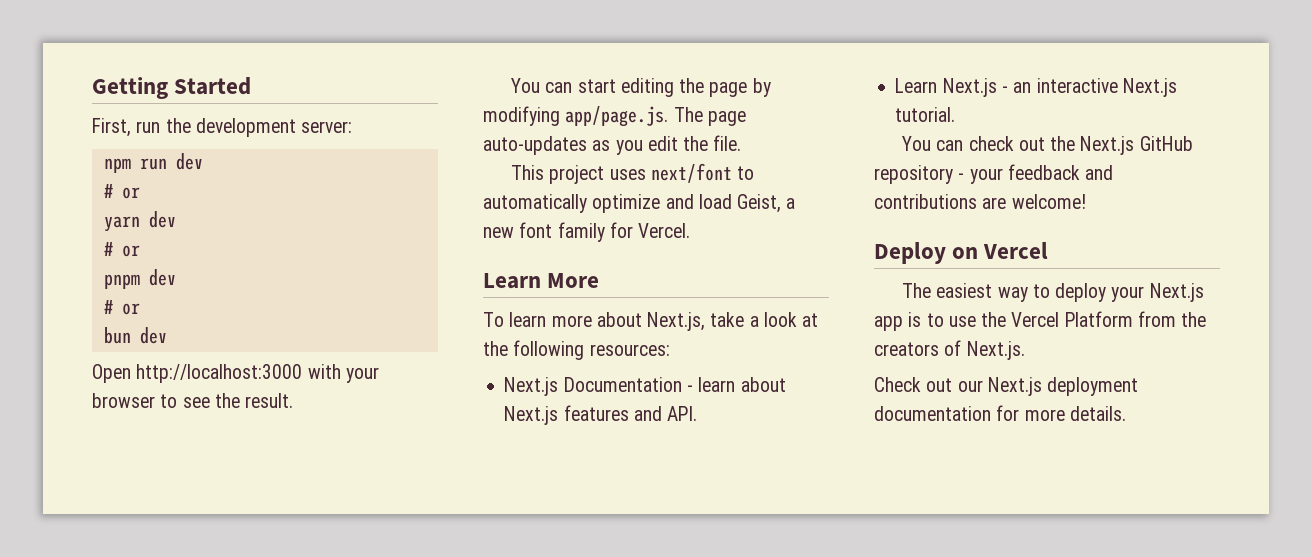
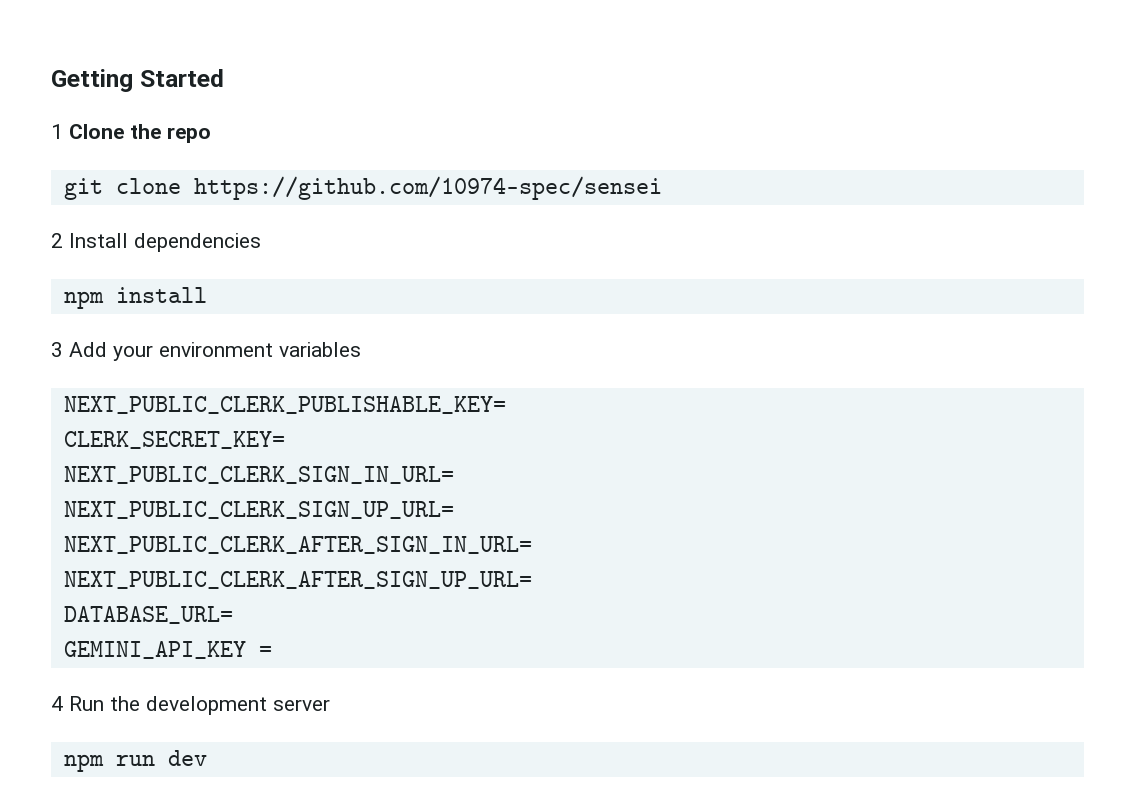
[92,118,161,137] First, run -> [51,124,211,143] [63,176,662,200] [51,233,261,252] [63,287,207,309] [51,342,361,361] [63,396,506,414] [63,431,285,449] [63,466,454,484] [63,501,454,519] [63,536,532,554] [63,571,532,589] [63,606,233,624] [63,641,272,659] [51,696,104,711] 1 Clone the repo // git clone https://github.com/10974-spec/sensei // 2 Install dependencies // npm install // 3 Add your environment variables // NEXT_PUBLIC_CLERK_PUBLISHABLE_KEY= // CLERK_SECRET_KEY= // NEXT_PUBLIC_CLERK_SIGN_IN_URL= // NEXT_PUBLIC_CLERK_SIGN_UP_URL= // NEXT_PUBLIC_CLERK_AFTER_SIGN_IN_URL= // NEXT_PUBLIC_CLERK_AFTER_SIGN_UP_URL= // DATABASE_URL= // GEMINI_API_KEY = // 4 Run
[301,121,353,133] server: -> [273,700,330,711] server
[103,184,140,199] [103,211,176,232] [103,242,140,257] [103,269,176,289] [103,300,140,315] [103,327,167,344] [92,364,379,383] [92,393,294,408] [511,78,771,97] [483,106,746,127] [483,135,742,155] [511,163,755,184] [483,194,796,213] [483,222,691,242] [483,273,600,289] [483,312,819,331] [483,340,670,360] [504,377,786,396] [504,405,698,425] [895,78,1177,97] [895,107,956,122] [902,136,1193,155] [874,164,1114,184] [874,194,1086,209] [874,242,1049,264] [902,283,1204,302] [874,311,1207,331] [874,340,1025,360] [874,377,1139,396] [874,405,1126,421] // # or // yarn dev // # or // pnpm dev // # or // bun dev // Open http://localhost:3000 with your browser to see the result. // You can start editing the page by modifying app/page.js. The page auto-updates as you edit the file. // This project uses next/font to automatically optimize and load Geist, a new font family for Vercel. // Learn More // To learn more about Next.js, take a look at the following resources: // Next.js Documentation - learn about Next.js features and API. // Learn Next.js - an interactive Next.js tutorial. // You can check out the Next.js GitHub repository - your feedback and contributions are welcome! // Deploy on Vercel // The easiest way to deploy your Next.js app is to use the Vercel Platform from the creators of Next.js. // Check out our Next.js deployment documentation for more details. -> (207, 758) none

